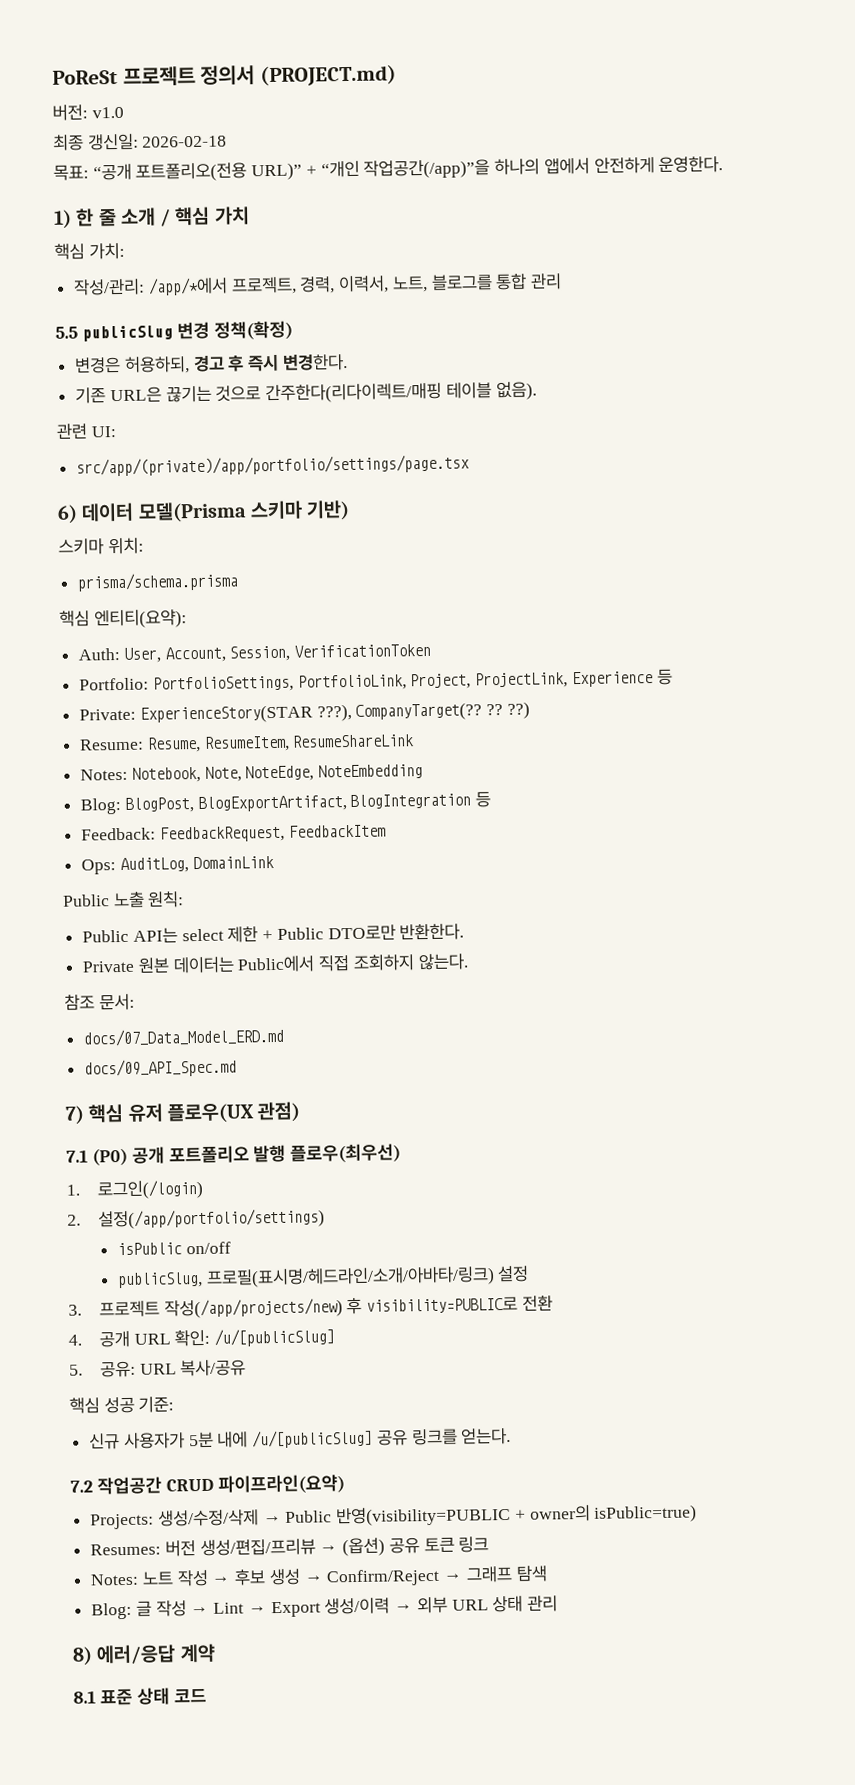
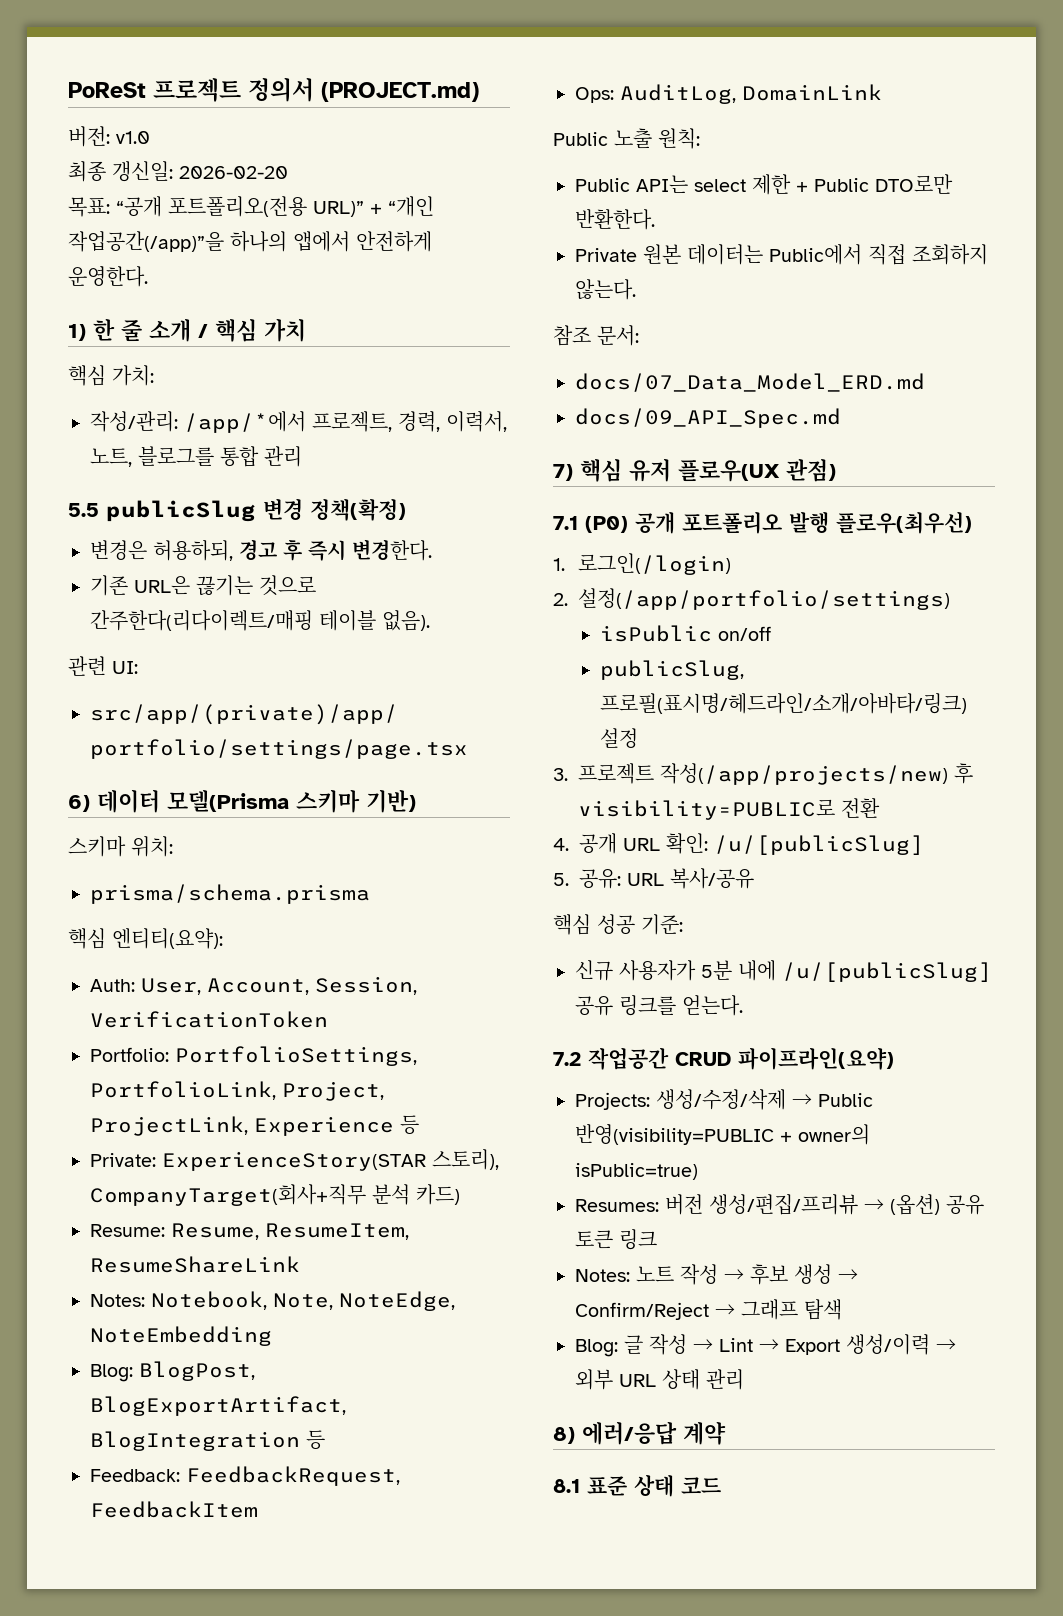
[142,135,228,148] 2026-02-18 -> [179,166,288,179] 2026-02-20
[316,701,530,722] ???), CompanyTarget(?? ?? ??) -> [432,1149,499,1170] [90,1184,460,1206] 스토리), CompanyTarget(회사+직무 분석 카드)

